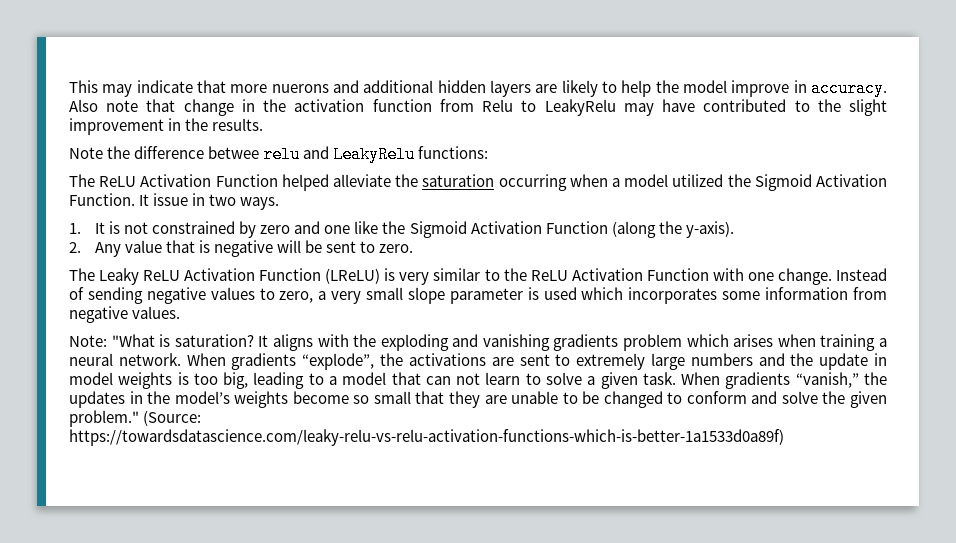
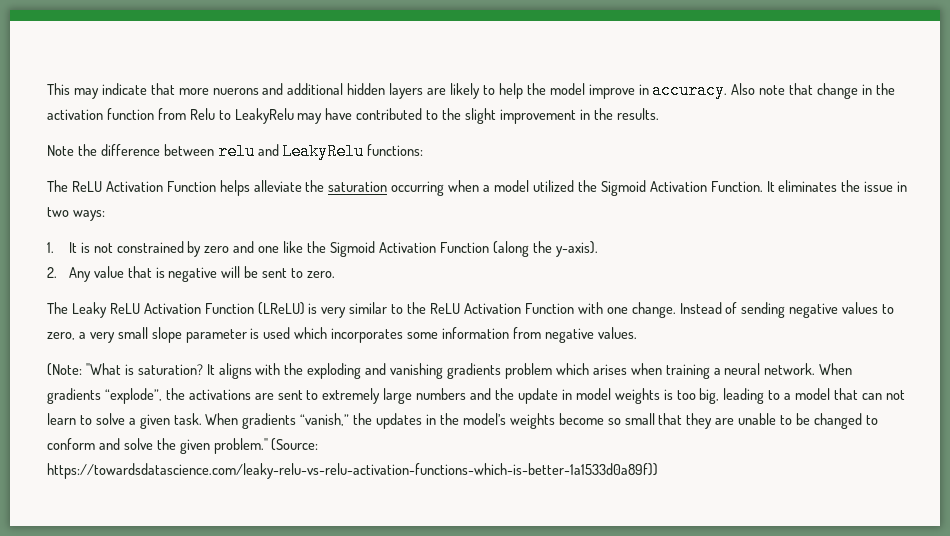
[208,146,260,159] betwee -> [163,144,214,156] between
[281,174,329,191] helped -> [219,180,250,196] helps
(150, 200) none -> [778,180,861,192] eliminates the
[240,197,280,210] ways. -> [72,210,105,221] ways:
[69,335,107,347] Note: -> [47,363,82,376] (Note:
[69,429,784,446] https://towardsdatascience.com/leaky-relu-vs-relu-activation-functions-which-is-better-1a1533d0a89f) -> [47,463,658,479] https://towardsdatascience.com/leaky-relu-vs-relu-activation-functions-which-is-better-1a1533d0a89f))

